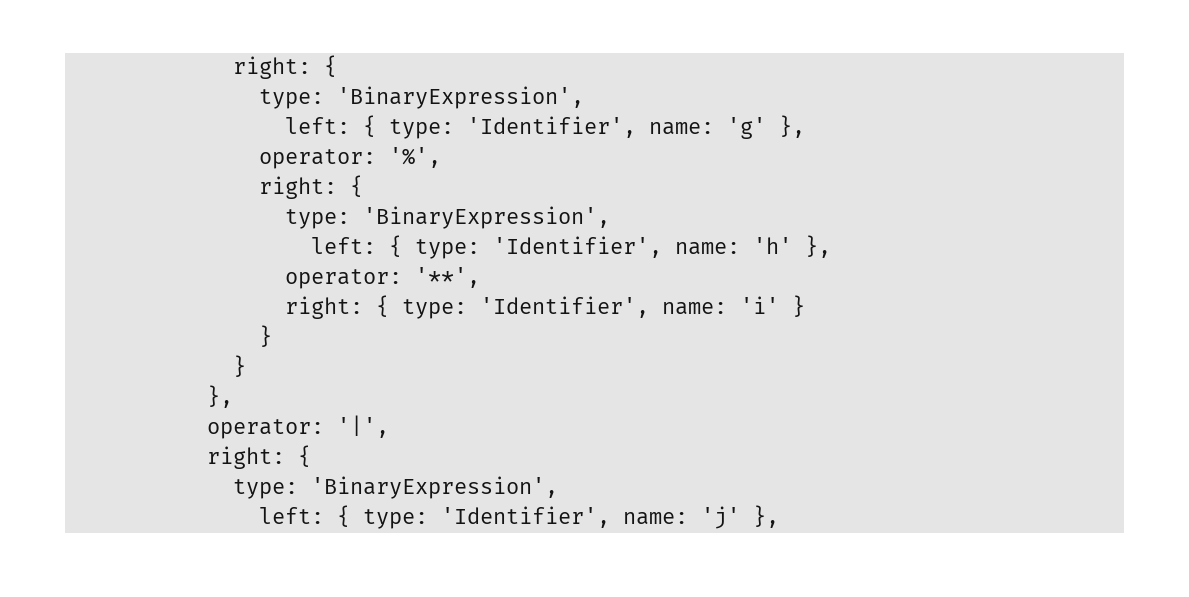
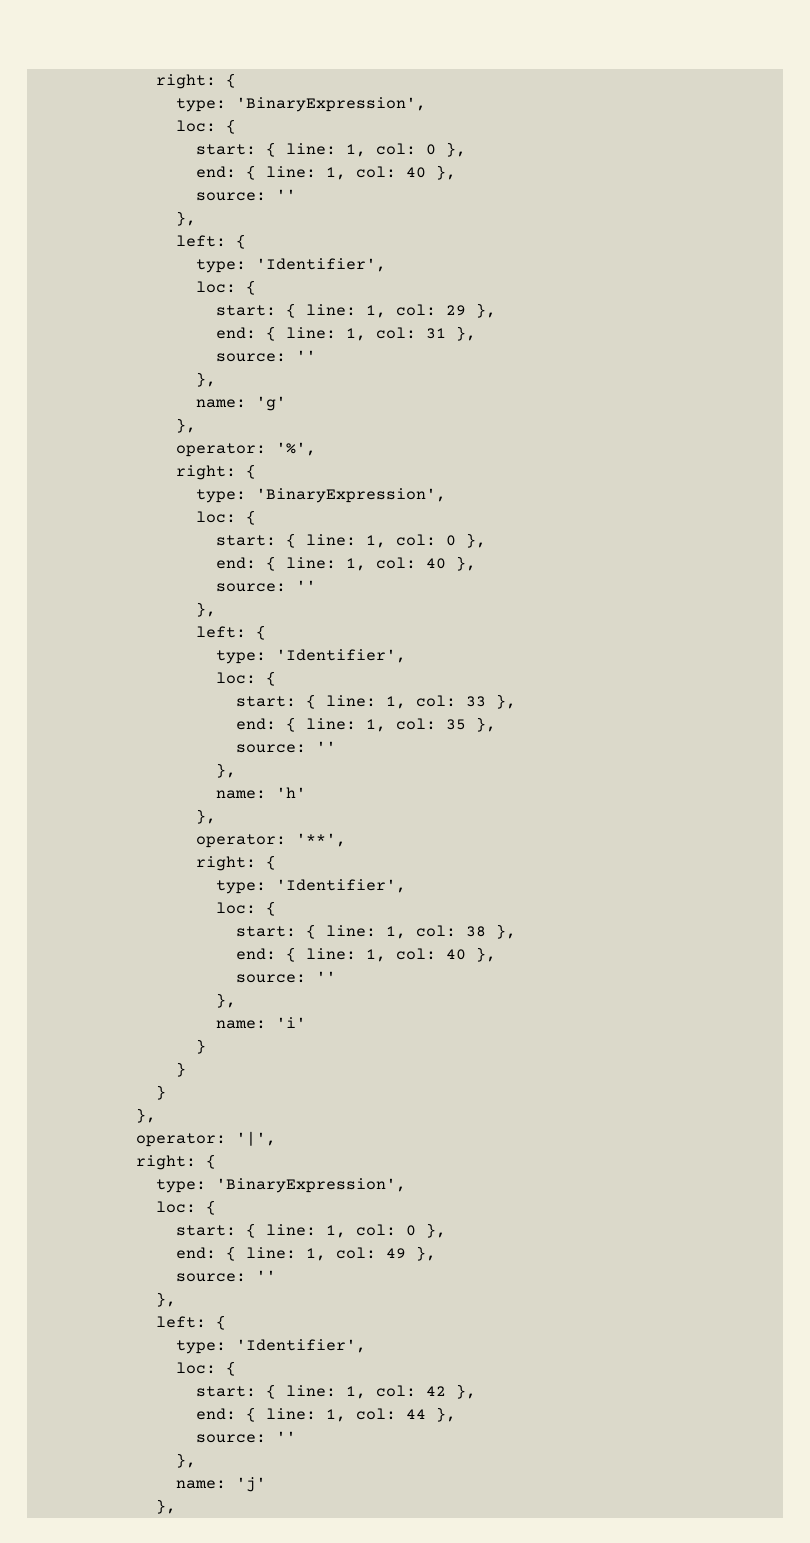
[233,55,338,79] [259,86,585,109] [285,115,637,139] right: { // type: 'BinaryExpression', // left: { type: 'Identifier', -> [155,73,236,89] [175,97,426,112] [175,119,236,134] [195,142,466,157] [195,165,456,180] [195,189,296,201] [175,211,196,226] [175,234,246,249] [195,258,386,273] [195,280,256,295] [215,303,496,318] [215,326,476,341] [215,350,316,362] [195,372,216,387] right: { // type: 'BinaryExpression', // loc: { // start: { line: 1, col: 0 }, // end: { line: 1, col: 40 }, // source: '' // }, // left: { // type: 'Identifier', // loc: { // start: { line: 1, col: 29 }, // end: { line: 1, col: 31 }, // source: '' // }, //
(767, 128) none -> (286, 403) //
[311,235,663,259] // left: { type: 'Identifier', -> [195,510,256,525] [215,533,486,548] [215,556,476,571] [215,580,316,592] [195,602,216,617] [195,625,266,640] [215,649,406,664] [215,671,276,686] [235,694,516,709] [235,717,496,732] [235,741,336,753] [215,763,236,778] // loc: { // start: { line: 1, col: 0 }, // end: { line: 1, col: 40 }, // source: '' // }, // left: { // type: 'Identifier', // loc: { // start: { line: 1, col: 33 }, // end: { line: 1, col: 35 }, // source: '' // }, //
(793, 245) none -> (306, 792) //
[402,296,650,319] type: 'Identifier', -> [215,879,406,894] [215,901,276,916] [235,924,516,939] [235,947,496,962] [235,971,336,983] [215,993,236,1008] // type: 'Identifier', // loc: { // start: { line: 1, col: 38 }, // end: { line: 1, col: 40 }, // source: '' // }, //
(780, 305) none -> (306, 1022) //
[259,505,611,529] // left: { type: 'Identifier', -> [155,1200,216,1215] [175,1223,446,1238] [175,1246,436,1261] [175,1270,276,1282] [155,1292,176,1307] [155,1315,226,1330] [175,1339,366,1354] [175,1361,236,1376] [195,1384,476,1399] [195,1407,456,1422] [195,1431,296,1443] [175,1453,196,1468] // loc: { // start: { line: 1, col: 0 }, // end: { line: 1, col: 49 }, // source: '' // }, // left: { // type: 'Identifier', // loc: { // start: { line: 1, col: 42 }, // end: { line: 1, col: 44 }, // source: '' // }, //
(741, 517) none -> (266, 1484) //

